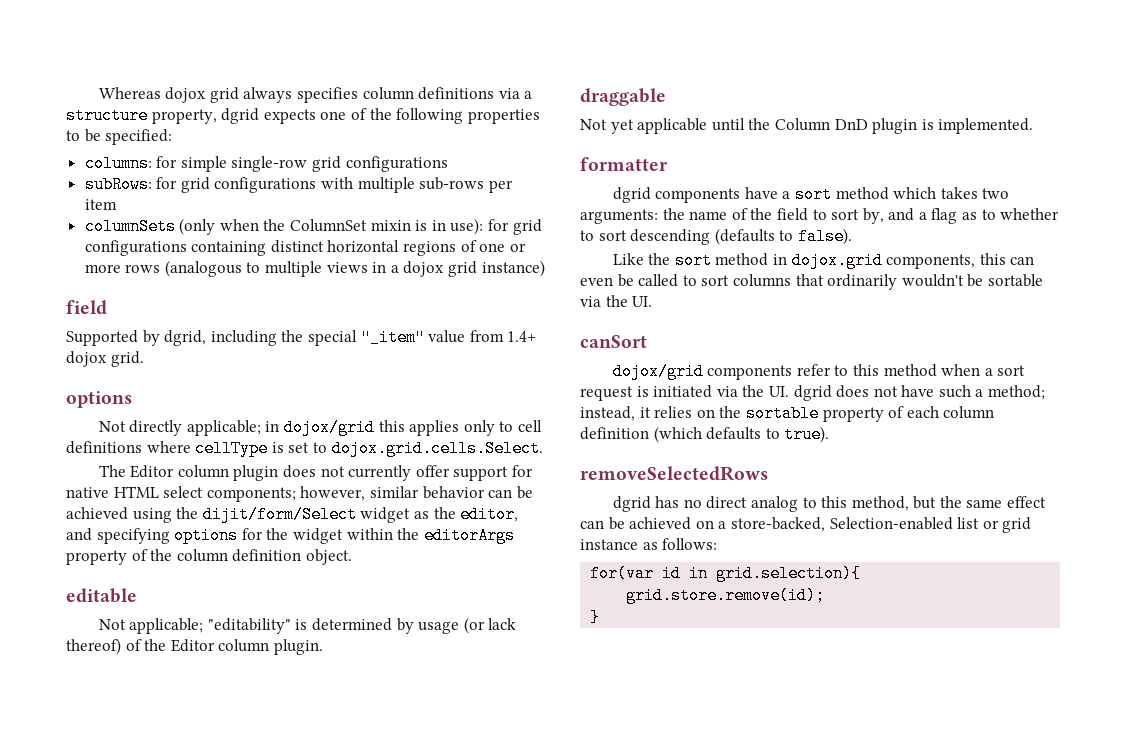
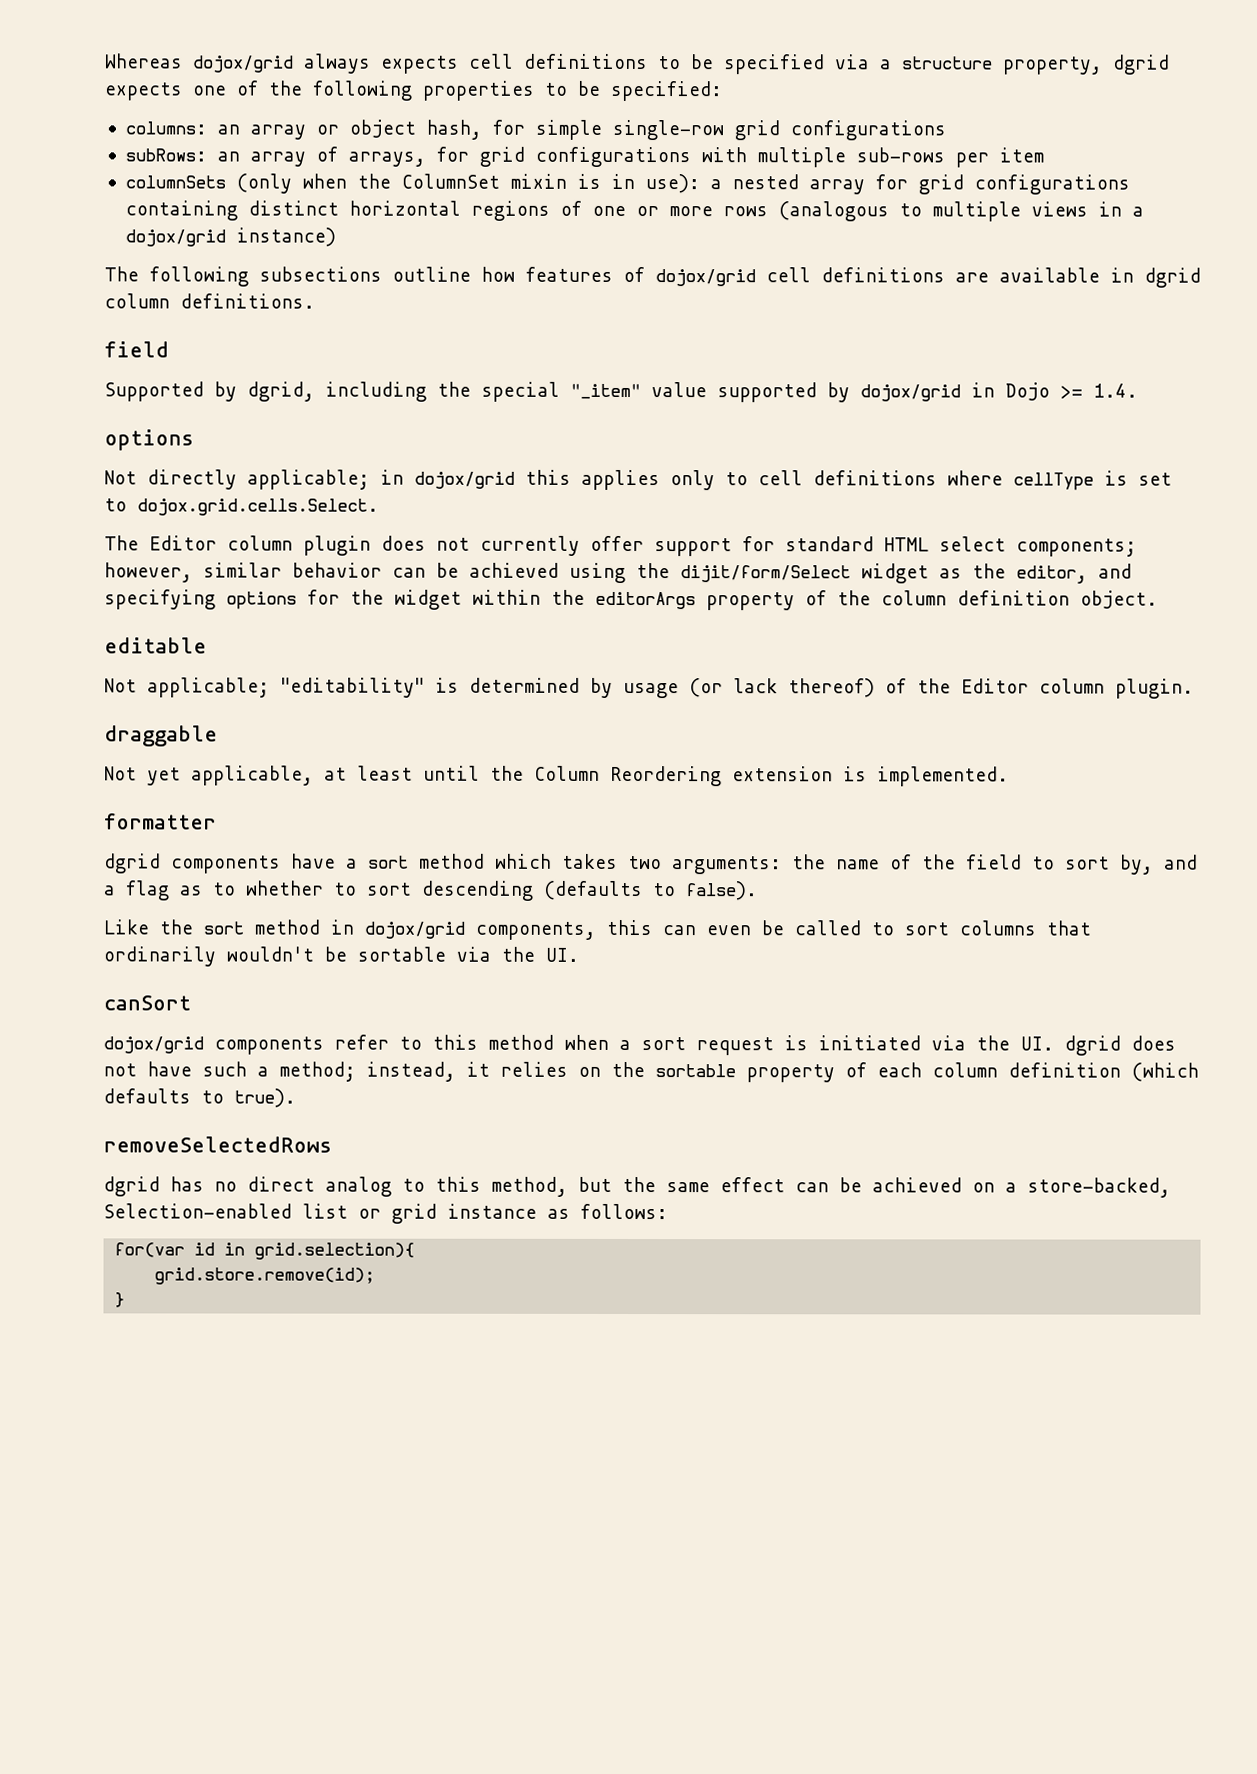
[165,87,495,103] dojox grid always specifies column definitions -> [192,53,825,75] dojox/grid always expects cell definitions to be specified
(152, 163) none -> [216,119,482,140] an array or object hash,
(152, 184) none -> [216,146,426,167] an array of arrays,
(484, 226) none -> [709,174,865,195] a nested array
[403,261,478,277] dojox grid -> [124,229,226,247] dojox/grid
(545, 268) none -> [104,266,1201,288] [104,293,315,309] // The following subsections outline how features of dojox/grid cell definitions are available in dgrid column definitions.
[469,330,537,342] [66,351,144,367] from 1.4+ dojox grid. -> [717,382,1138,403] supported by dojox/grid in Dojo >= 1.4.
[66,487,109,498] native -> [785,536,874,552] standard
[637,118,708,134] applicable -> [191,765,413,786] applicable, at least
[834,118,918,134] DnD plugin -> [610,765,833,787] Reordering extension
[791,252,883,269] dojox.grid -> [364,921,465,939] dojox/grid

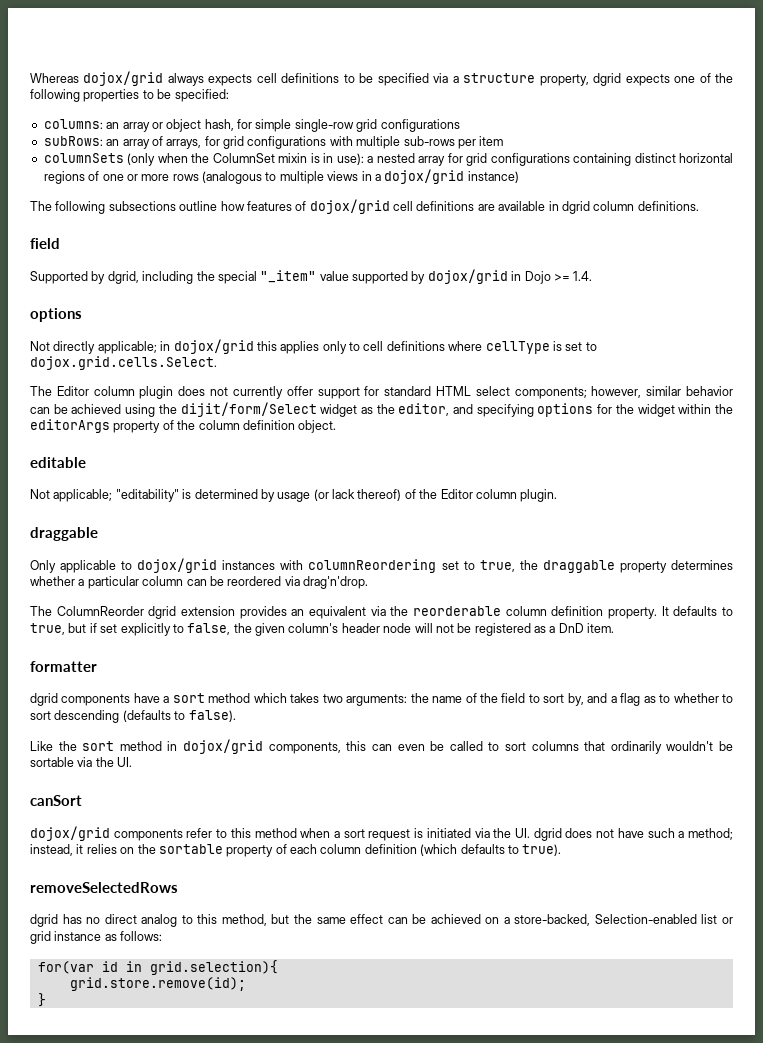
[104,765,1009,787] Not yet applicable, at least until the Column Reordering extension is implemented. -> [30,558,734,573] [30,576,368,589] [30,606,733,619] [30,623,615,636] Only applicable to dojox/grid instances with columnReordering set to true, the draggable property determines whether a particular column can be reordered via drag'n'drop. // The ColumnReorder dgrid extension provides an equivalent via the reorderable column definition property. It defaults to true, but if set explicitly to false, the given column's header node will not be registered as a DnD item.

